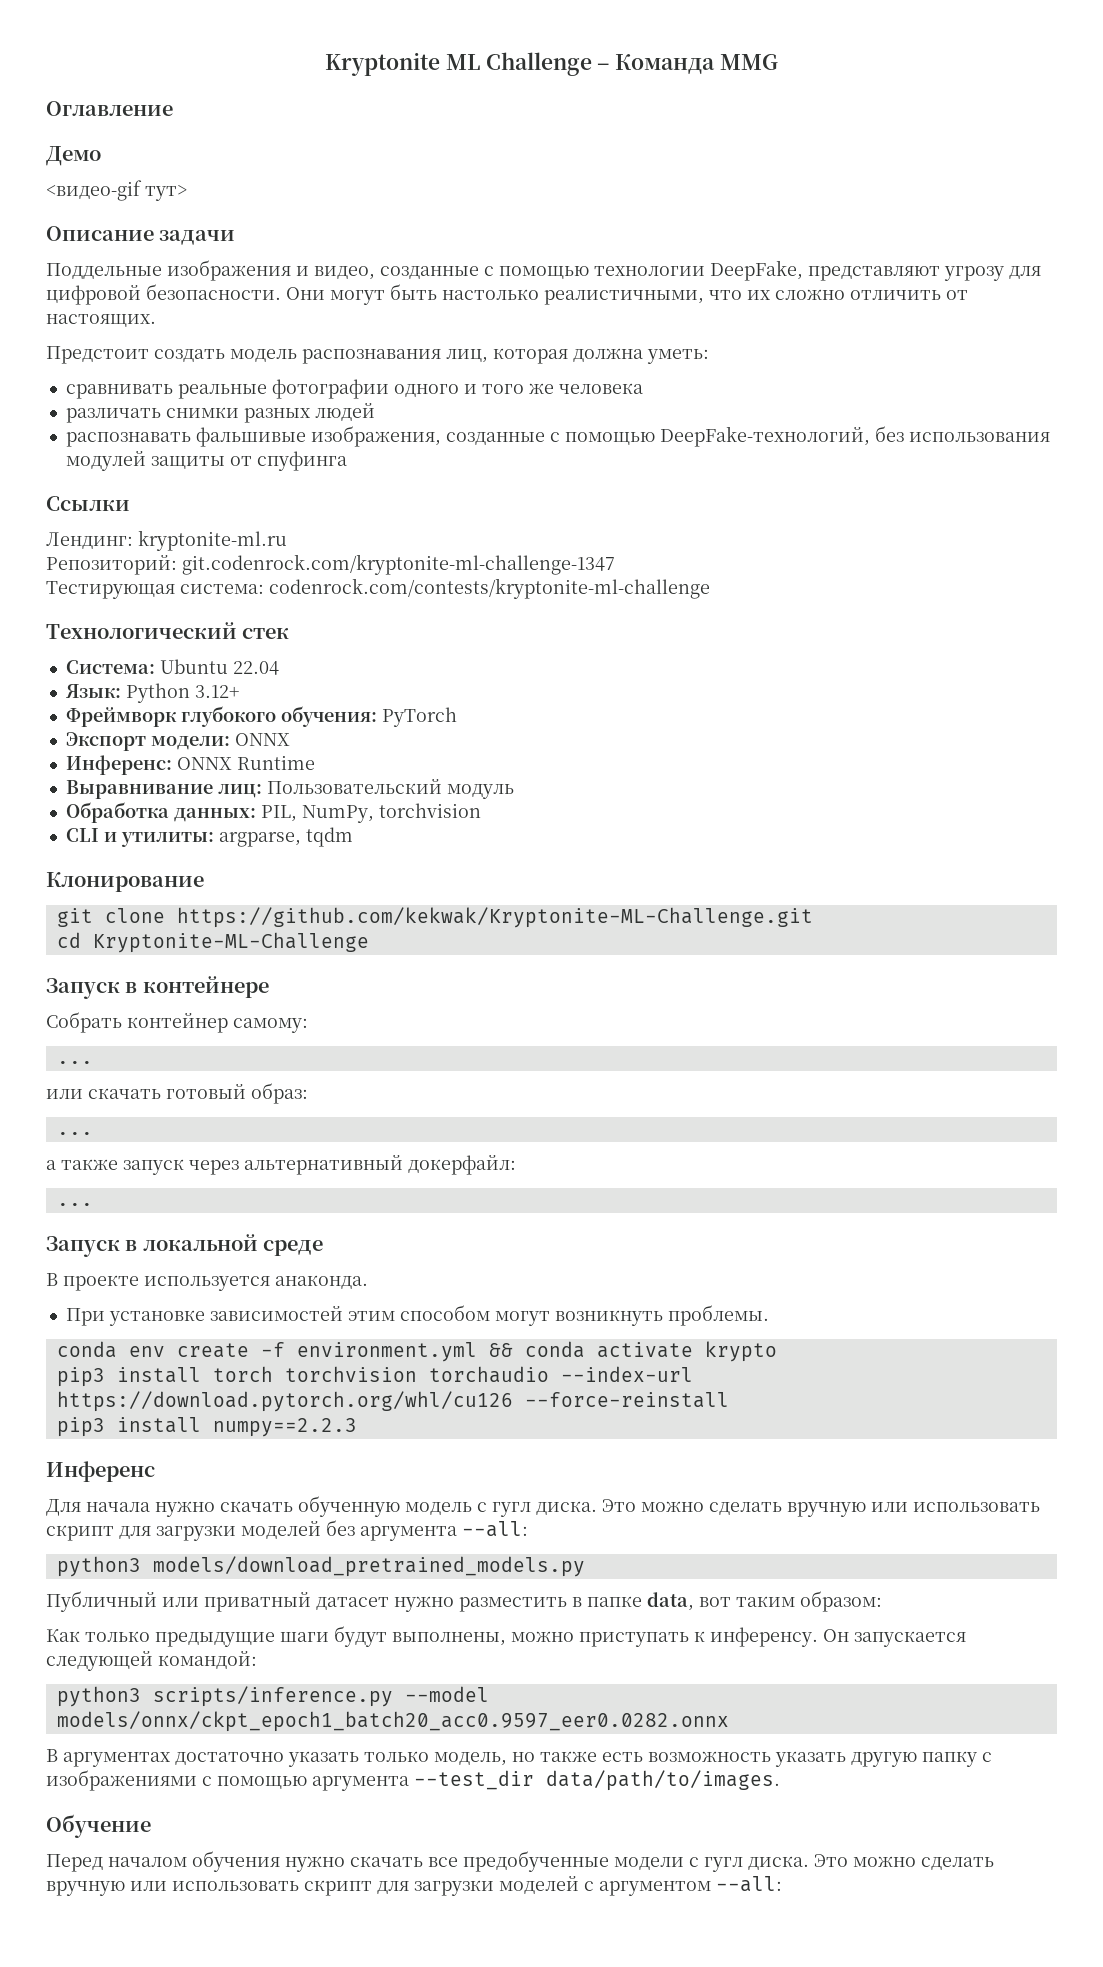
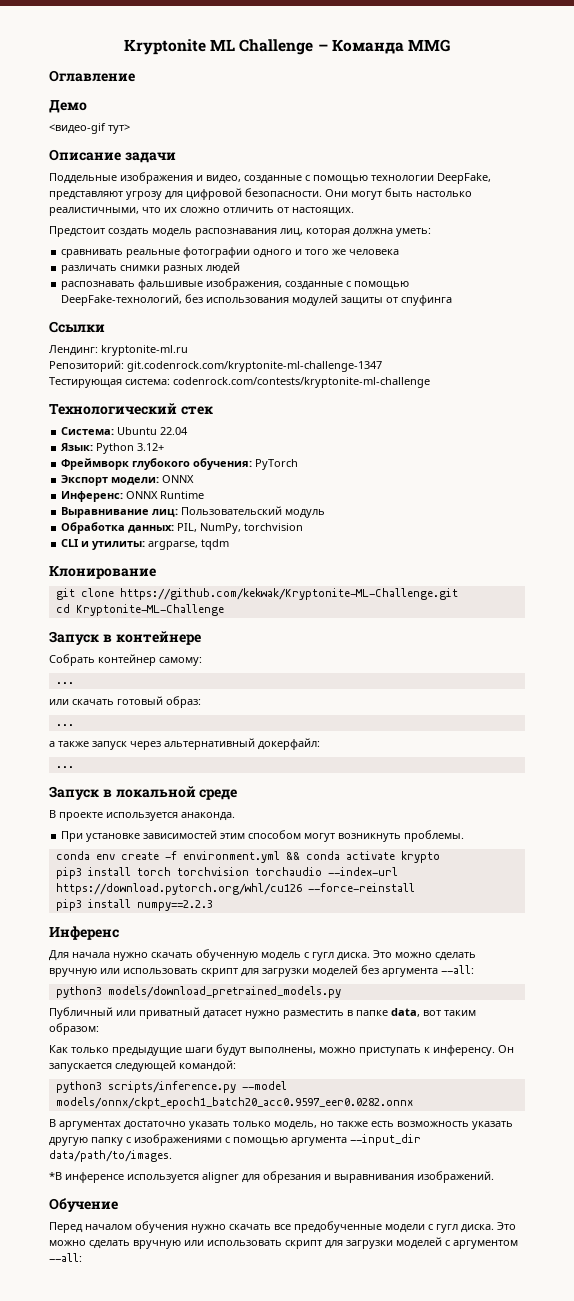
[414,1770,534,1790] --test_dir -> [350,1134,421,1146] --input_dir
(780, 1780) none -> [49,1171,494,1183] // *В инференсе используется aligner для обрезания и выравнивания изображений.

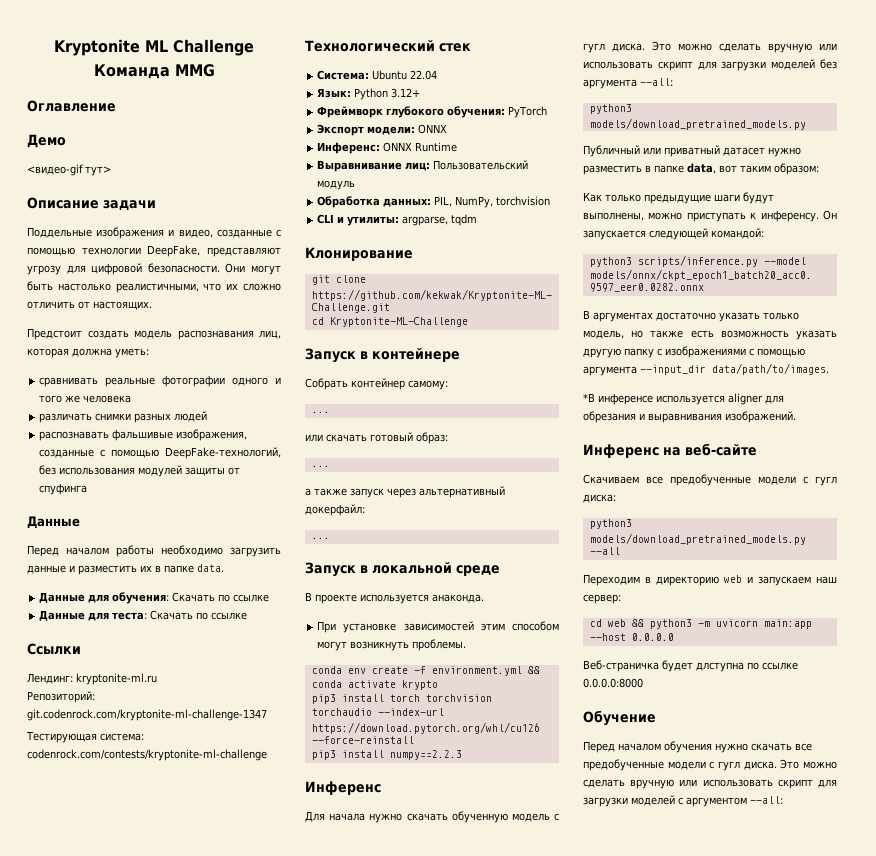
[317,44,328,51] – -> (254, 47) //
(453, 300) none -> [27,516,80,529] [27,545,281,557] [27,564,224,575] [39,592,270,604] [39,610,248,621] // Данные // Перед началом работы необходимо загрузить данные и разместить их в папке data. // Данные для обучения: Скачать по ссылке // Данные для теста: Скачать по ссылке
(494, 1177) none -> [583,443,757,458] [583,474,837,486] [583,494,616,503] [589,519,632,529] [589,533,806,545] [589,547,620,555] [583,574,837,586] [583,594,621,604] [589,619,812,629] [589,633,674,641] [583,660,798,672] [583,678,643,688] // Инференс на веб-сайте // Скачиваем все предобученные модели с гугл диска: // python3 models/download_pretrained_models.py --all // Переходим в директорию web и запускаем наш сервер: // cd web && python3 -m uvicorn main:app --host 0.0.0.0 // Веб-страничка будет длступна по ссылке 0.0.0.0:8000

